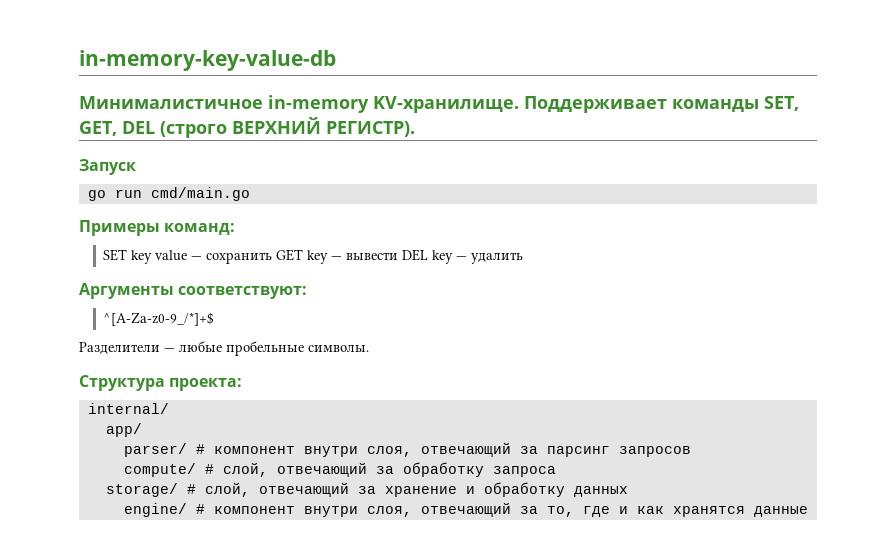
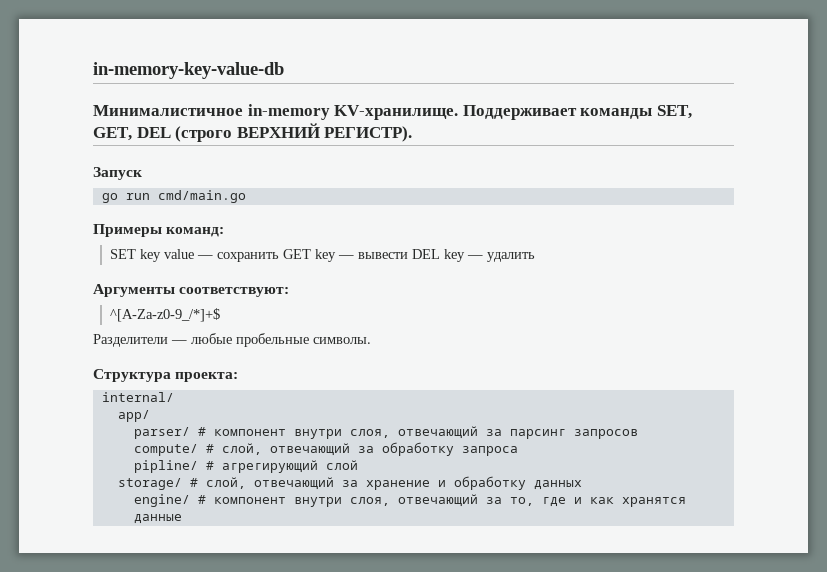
(556, 471) none -> [133,460,358,473] // pipline/ # агрегирующий слой

